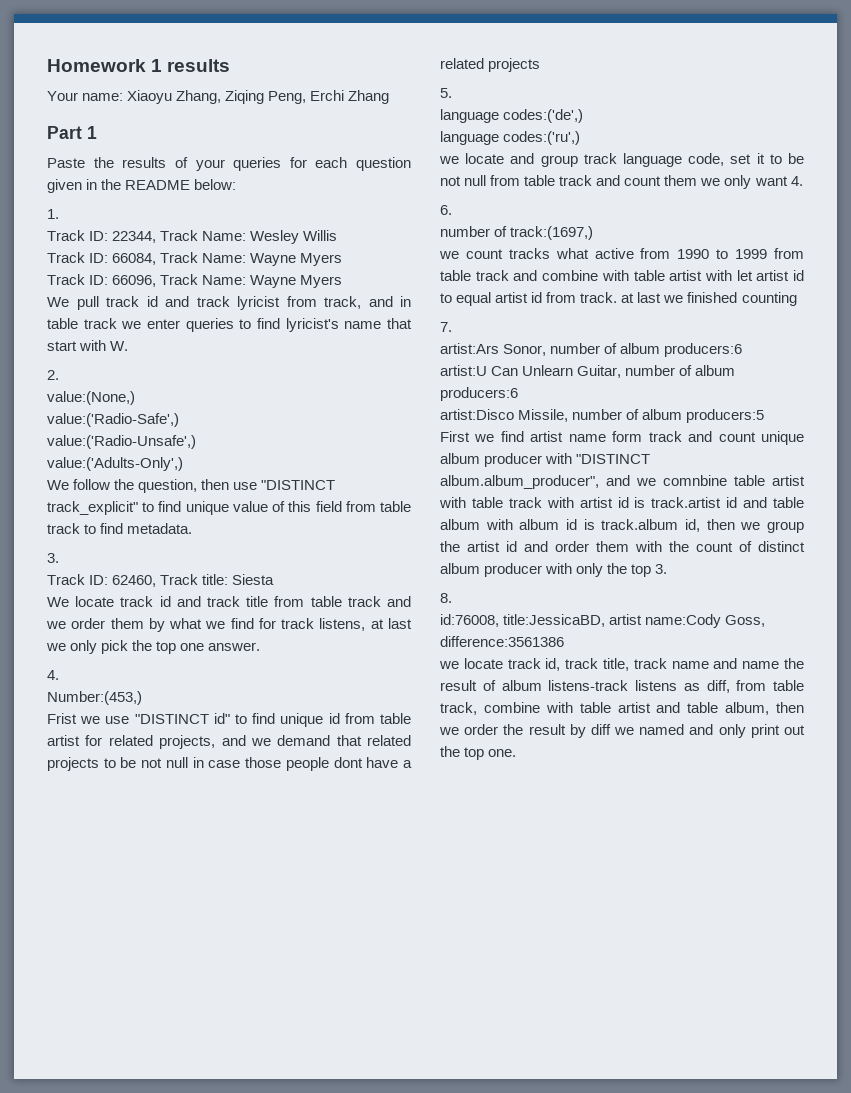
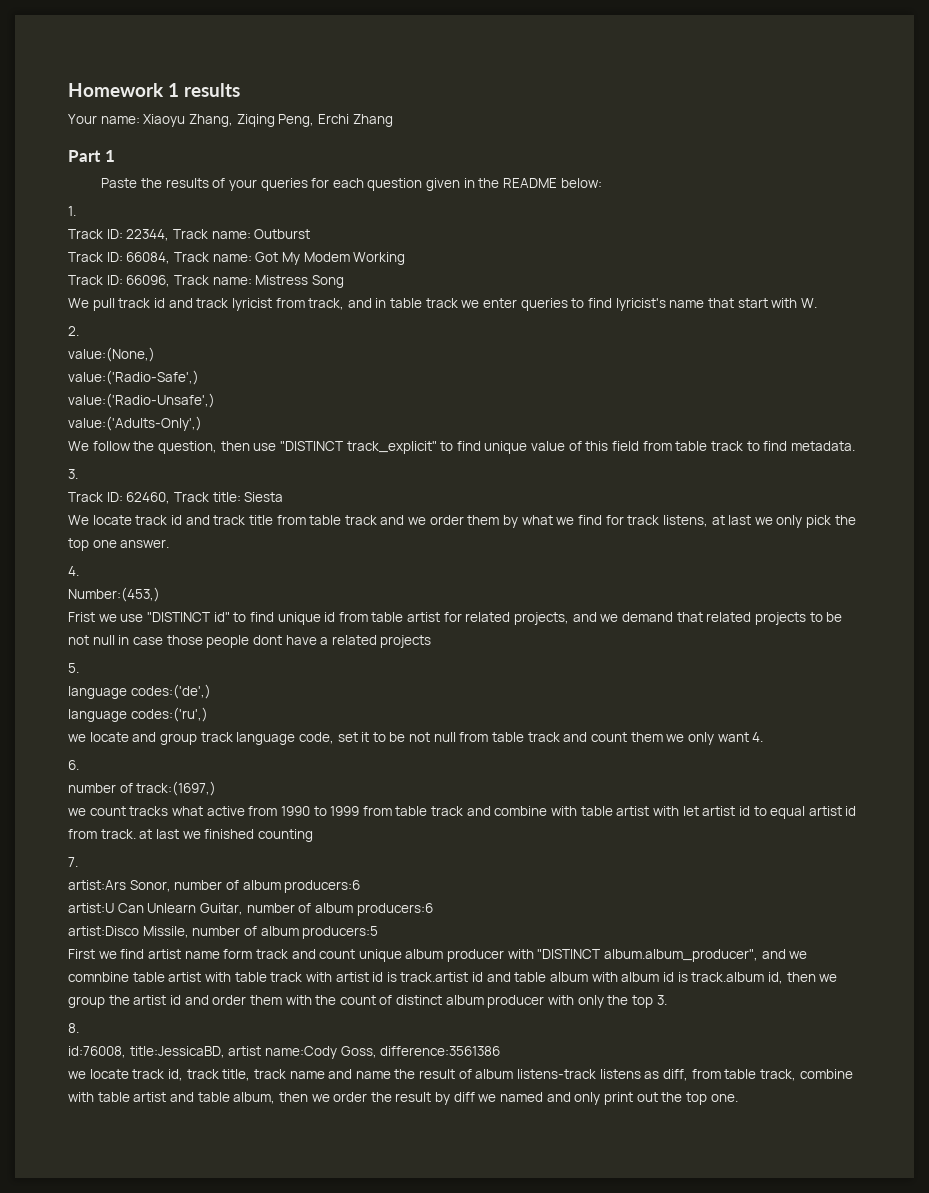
[202,230,338,244] Name: Wesley Willis -> [211,229,311,239] name: Outburst
[202,253,343,266] Name: Wayne Myers -> [212,252,406,265] name: Got My Modem Working
[202,275,343,288] Name: Wayne Myers -> [212,275,344,288] name: Mistress Song

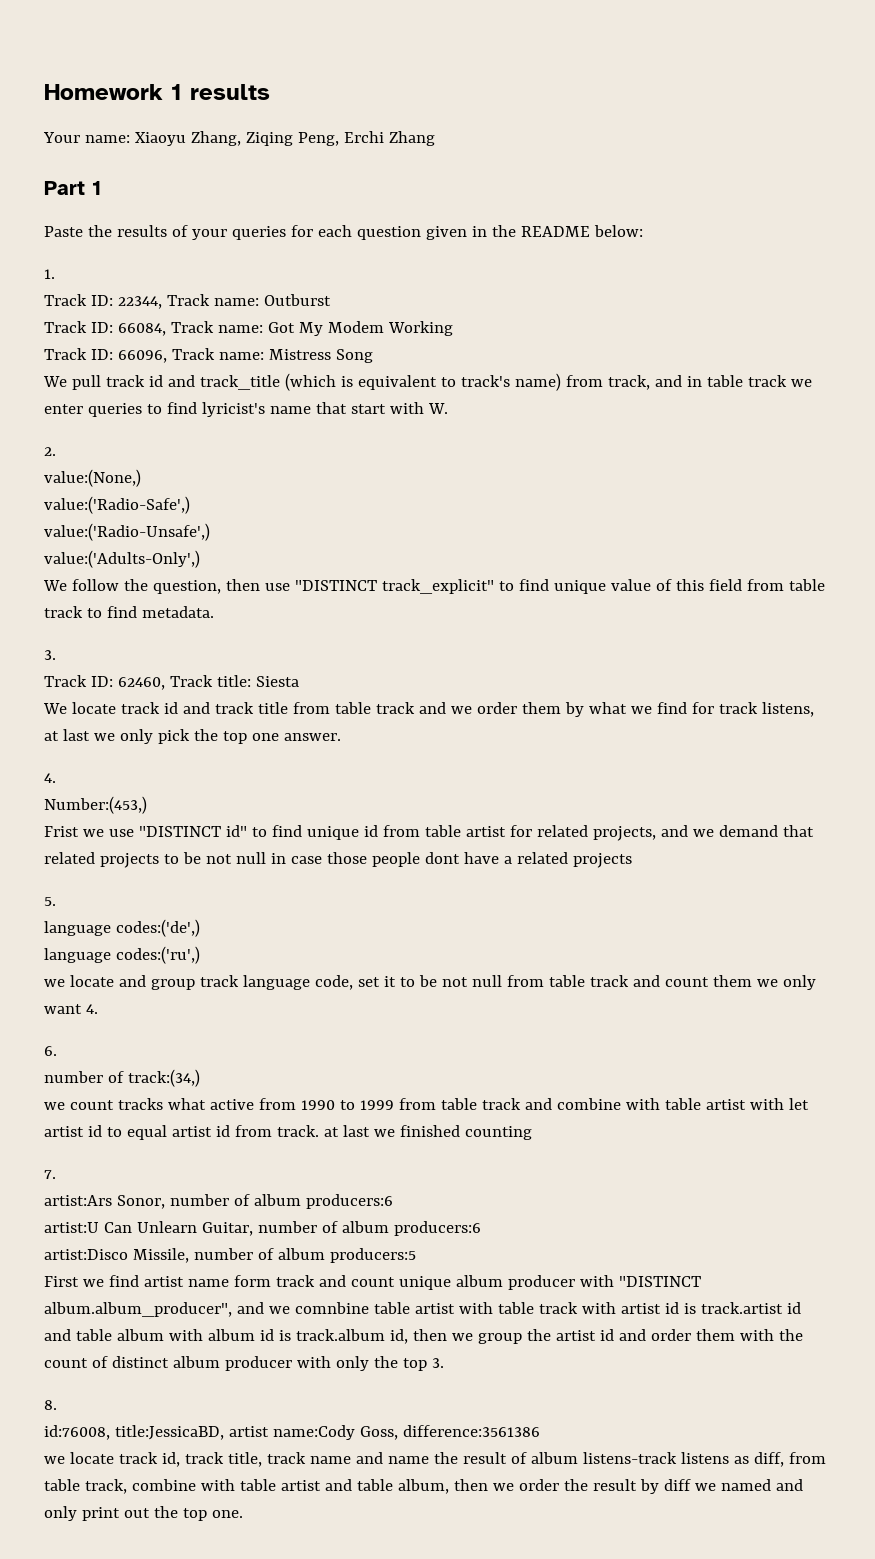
[196,298,272,311] track lyricist -> [199,373,561,391] track_title (which is equivalent to track's name)
[136,781,217,796] track:(1697,) -> [127,1069,200,1087] track:(34,)

